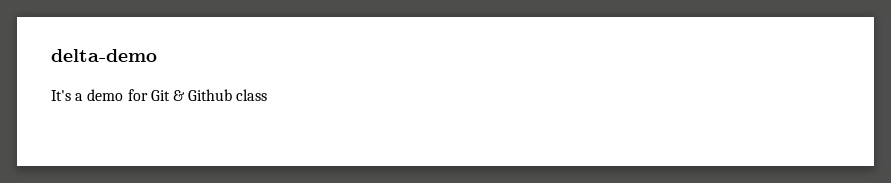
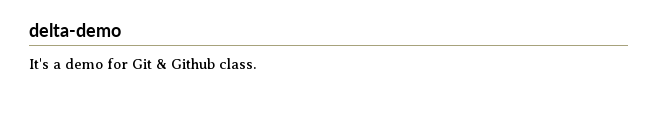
[236,89,268,101] class -> [219,58,256,69] class.

